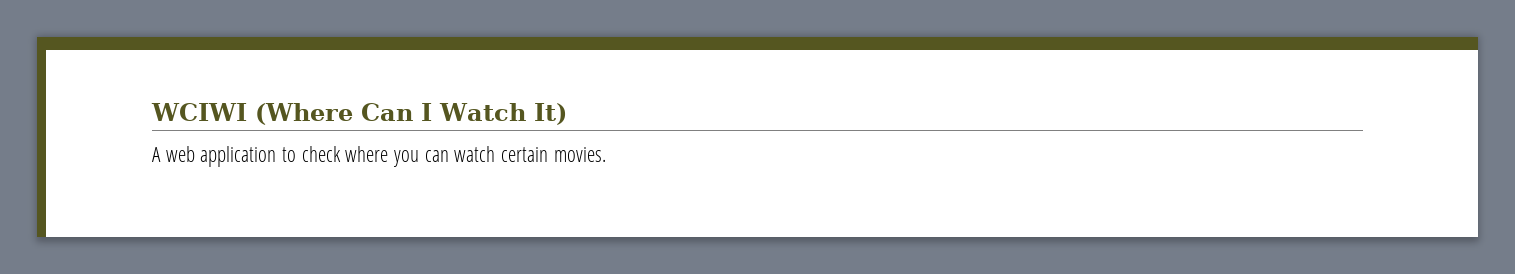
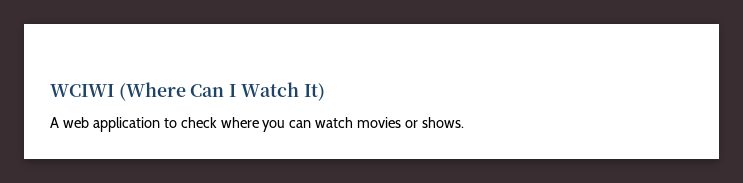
[501,147,606,162] certain movies. -> [357,117,465,128] movies or shows.

